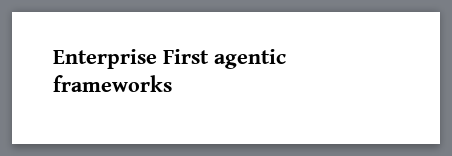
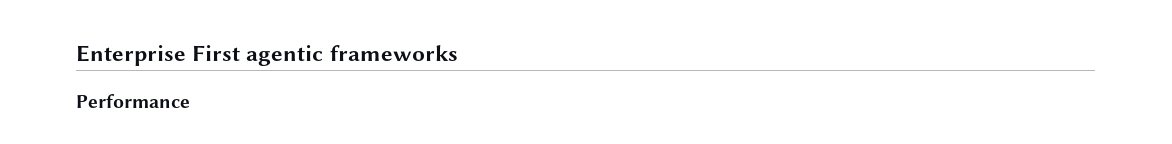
(172, 83) none -> [76,94,190,108] // Performance

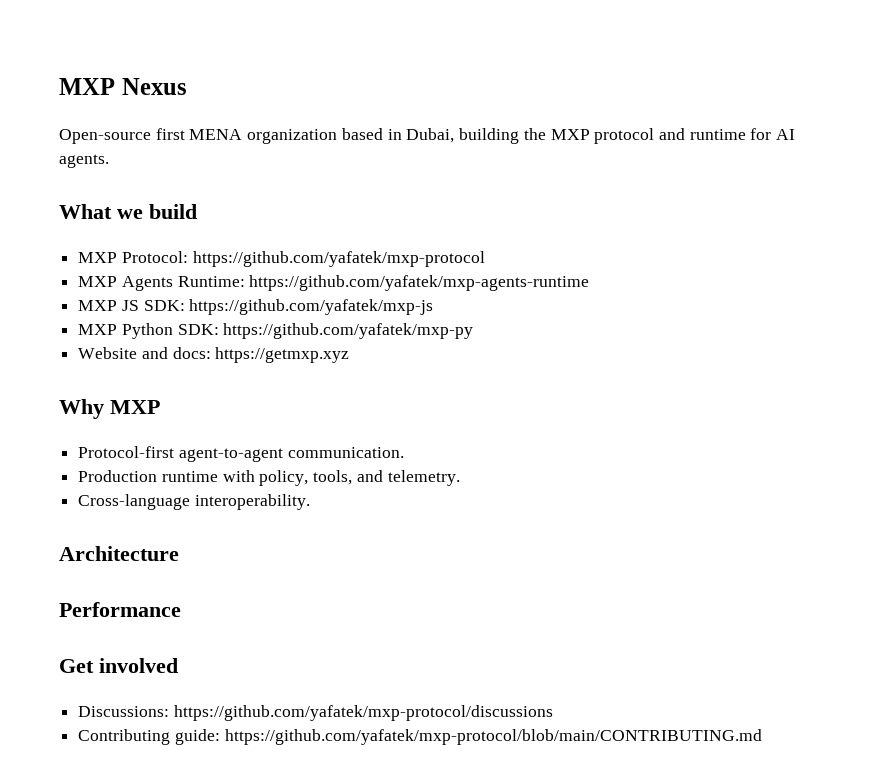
[76,45,458,66] [76,94,190,108] Enterprise First agentic frameworks // Performance -> [59,78,187,95] [59,128,796,144] [59,154,109,168] [59,204,197,219] [78,251,485,267] [78,275,590,291] [78,299,434,315] [78,323,474,339] [78,347,350,363] [59,399,160,419] [78,446,404,462] [78,470,460,486] [78,494,310,510] [59,546,179,561] [59,602,181,617] [59,658,178,673] [78,705,553,721] [78,729,762,745] MXP Nexus // Open-source first MENA organization based in Dubai, building the MXP protocol and runtime for AI agents. // What we build // MXP Protocol: https://github.com/yafatek/mxp-protocol // MXP Agents Runtime: https://github.com/yafatek/mxp-agents-runtime // MXP JS SDK: https://github.com/yafatek/mxp-js // MXP Python SDK: https://github.com/yafatek/mxp-py // Website and docs: https://getmxp.xyz // Why MXP // Protocol-first agent-to-agent communication. // Production runtime with policy, tools, and telemetry. // Cross-language interoperability. // Architecture // Performance // Get involved // Discussions: https://github.com/yafatek/mxp-protocol/discussions // Contributing guide: https://github.com/yafatek/mxp-protocol/blob/main/CONTRIBUTING.md

